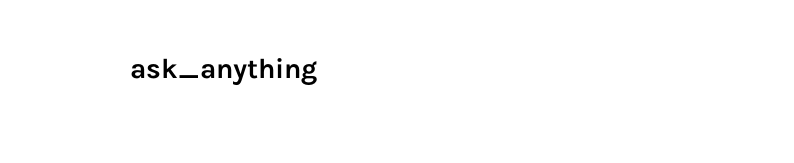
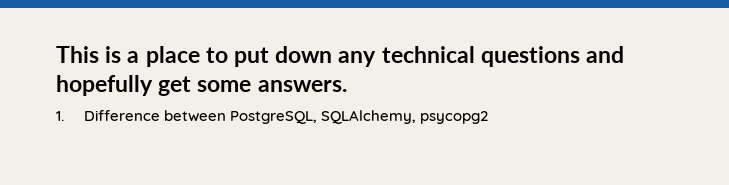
[130,58,317,86] ask_anything -> [56,46,625,67] [56,75,347,96] [56,110,489,124] This is a place to put down any technical questions and hopefully get some answers. // 1. Difference between PostgreSQL, SQLAlchemy, psycopg2

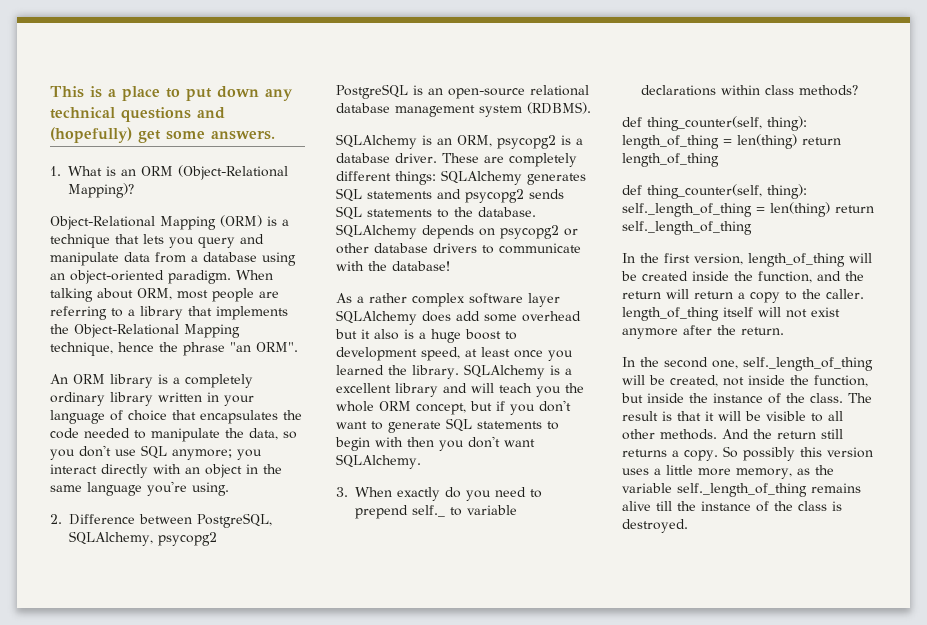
[56,75,153,96] hopefully -> [50,127,132,143] (hopefully)
(64, 116) none -> [68,165,288,180] [68,183,134,198] [50,215,289,230] [50,234,264,248] [50,252,296,266] [50,270,273,284] [50,288,279,302] [50,306,288,320] [50,324,240,338] [50,342,298,356] [50,374,253,388] [50,392,254,406] [50,410,302,424] [50,428,297,442] [50,445,262,460] [50,464,282,478] [50,481,229,496] [50,514,62,524] What is an ORM (Object-Relational Mapping)? // Object-Relational Mapping (ORM) is a technique that lets you query and manipulate data from a database using an object-oriented paradigm. When talking about ORM, most people are referring to a library that implements the Object-Relational Mapping technique, hence the phrase "an ORM". // An ORM library is a completely ordinary library written in your language of choice that encapsulates the code needed to manipulate the data, so you don't use SQL anymore; you interact directly with an object in the same language you're using. // 2.
(489, 117) none -> [336,84,589,99] [336,102,591,117] [336,134,583,149] [336,153,577,167] [336,170,586,185] [336,188,564,203] [336,206,536,220] [336,224,578,239] [336,243,581,254] [336,261,450,271] [336,293,560,307] [336,310,581,325] [335,329,517,343] [336,347,573,361] [336,364,572,379] [336,383,584,397] [336,400,571,415] [336,418,559,433] [335,436,535,451] [336,454,421,469] [336,487,542,501] [355,505,517,519] [641,85,858,96] [622,116,807,131] [622,134,841,149] [622,153,719,167] [622,184,807,199] [622,202,874,217] [622,221,752,235] [622,253,872,267] [621,271,864,283] [622,289,864,303] [622,307,840,321] [622,325,784,339] [622,357,873,371] [622,375,868,387] [621,393,872,404] [622,411,843,422] [622,429,843,440] [622,446,873,461] [622,465,834,479] [622,483,861,497] [622,501,842,512] [622,519,688,533] // PostgreSQL is an open-source relational database management system (RDBMS). // SQLAlchemy is an ORM, psycopg2 is a database driver. These are completely different things: SQLAlchemy generates SQL statements and psycopg2 sends SQL statements to the database. SQLAlchemy depends on psycopg2 or other database drivers to communicate with the database! // As a rather complex software layer SQLAlchemy does add some overhead but it also is a huge boost to development speed, at least once you learned the library. SQLAlchemy is a excellent library and will teach you the whole ORM concept, but if you don't want to generate SQL statements to begin with then you don't want SQLAlchemy. // 3. When exactly do you need to prepend self._ to variable declarations within class methods? // def thing_counter(self, thing): length_of_thing = len(thing) return length_of_thing // def thing_counter(self, thing): self._length_of_thing = len(thing) return self._length_of_thing // In the first version, length_of_thing will be created inside the function, and the return will return a copy to the caller. length_of_thing itself will not exist anymore after the return. // In the second one, self._length_of_thing will be created, not inside the function, but inside the instance of the class. The result is that it will be visible to all other methods. And the return still returns a copy. So possibly this version uses a little more memory, as the variable self._length_of_thing remains alive till the instance of the class is destroyed.

